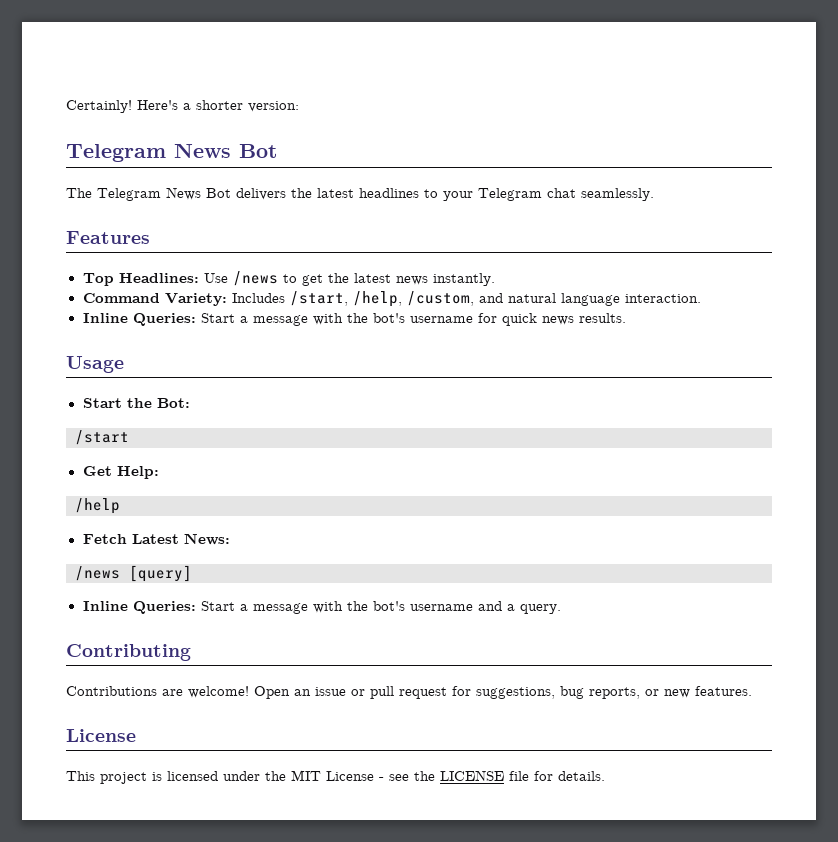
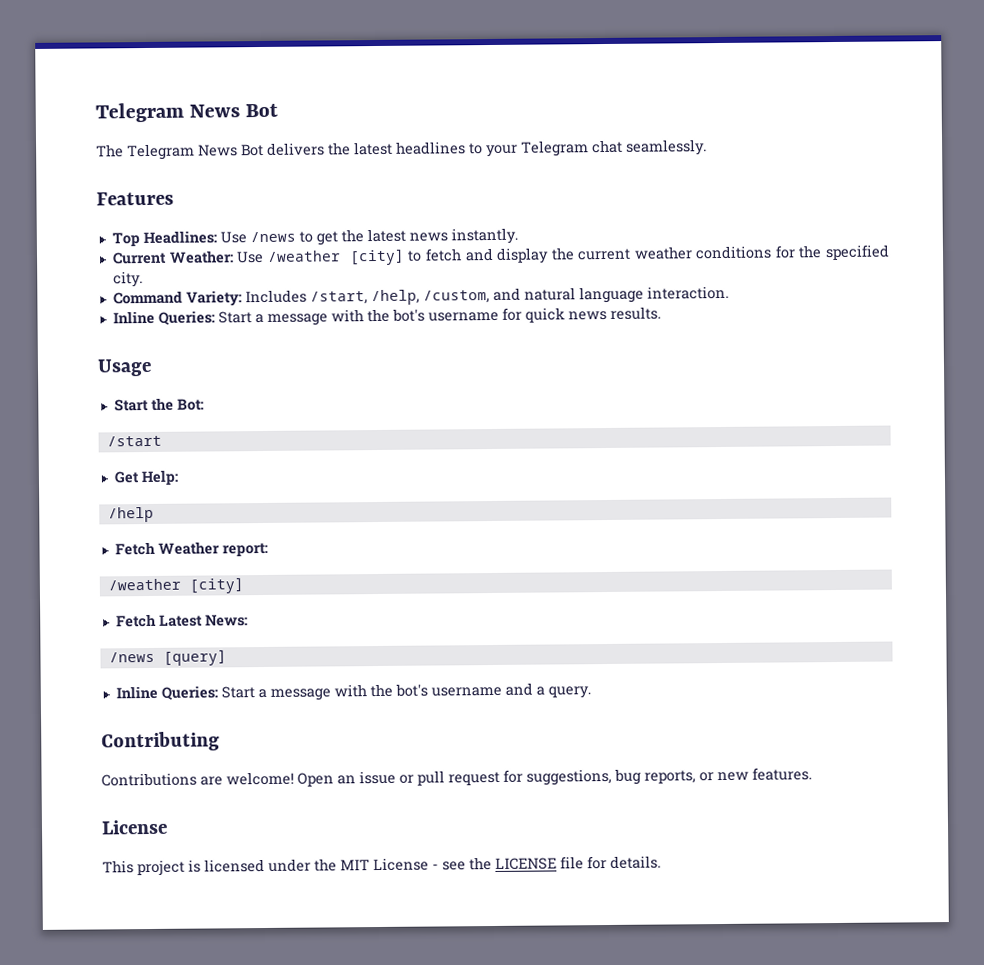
[66,100,299,113] Certainly! Here's a shorter version: // -> (95, 112) none
(495, 279) none -> [111,244,890,266] [112,271,143,288] // Current Weather: Use /weather [city] to fetch and display the current weather conditions for the specified city.
(120, 506) none -> [114,541,268,557] [107,577,244,594] // Fetch Weather report: // /weather [city]

